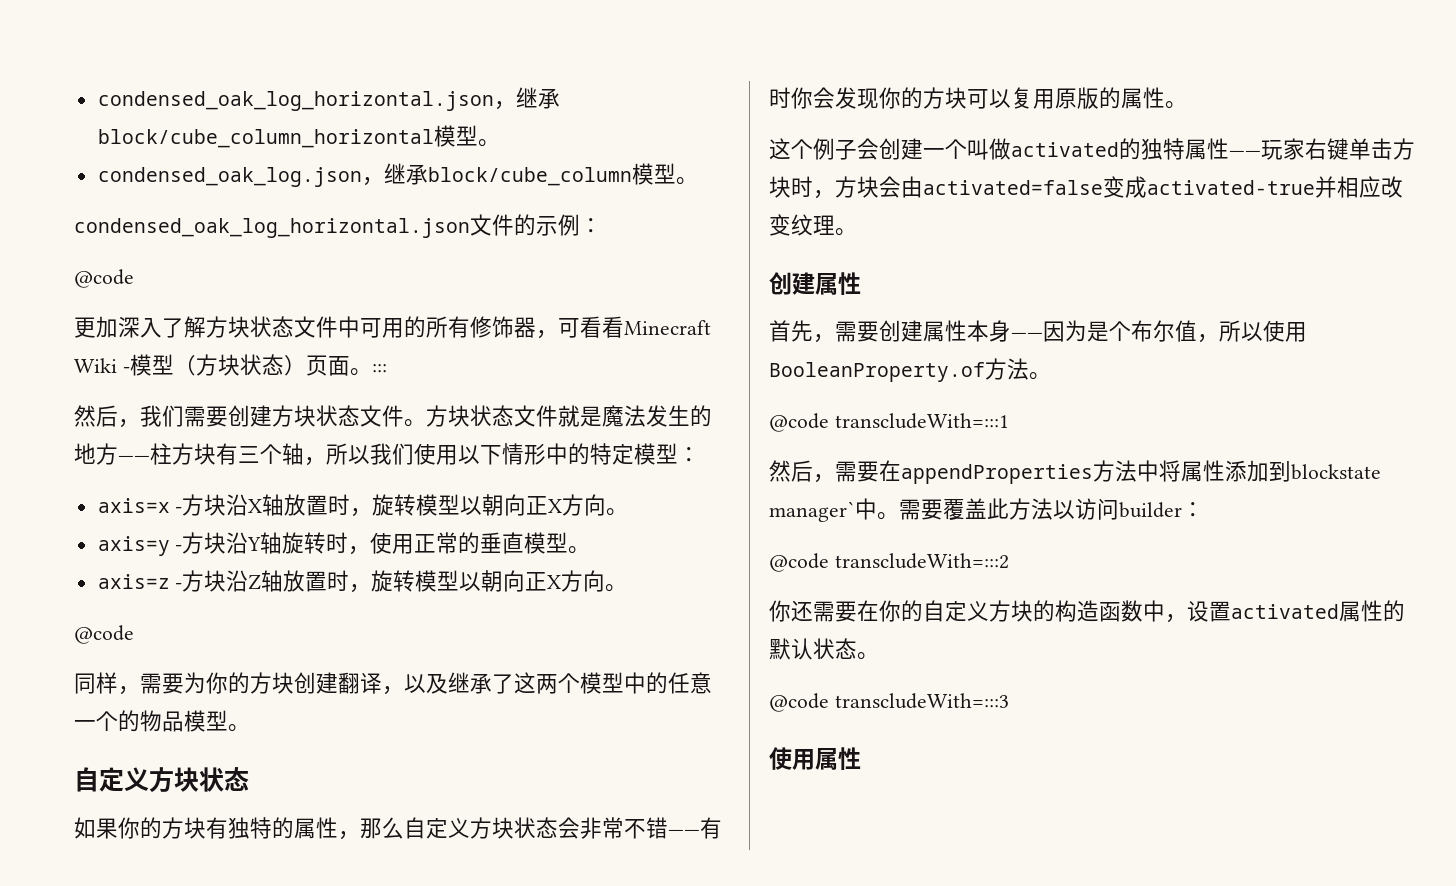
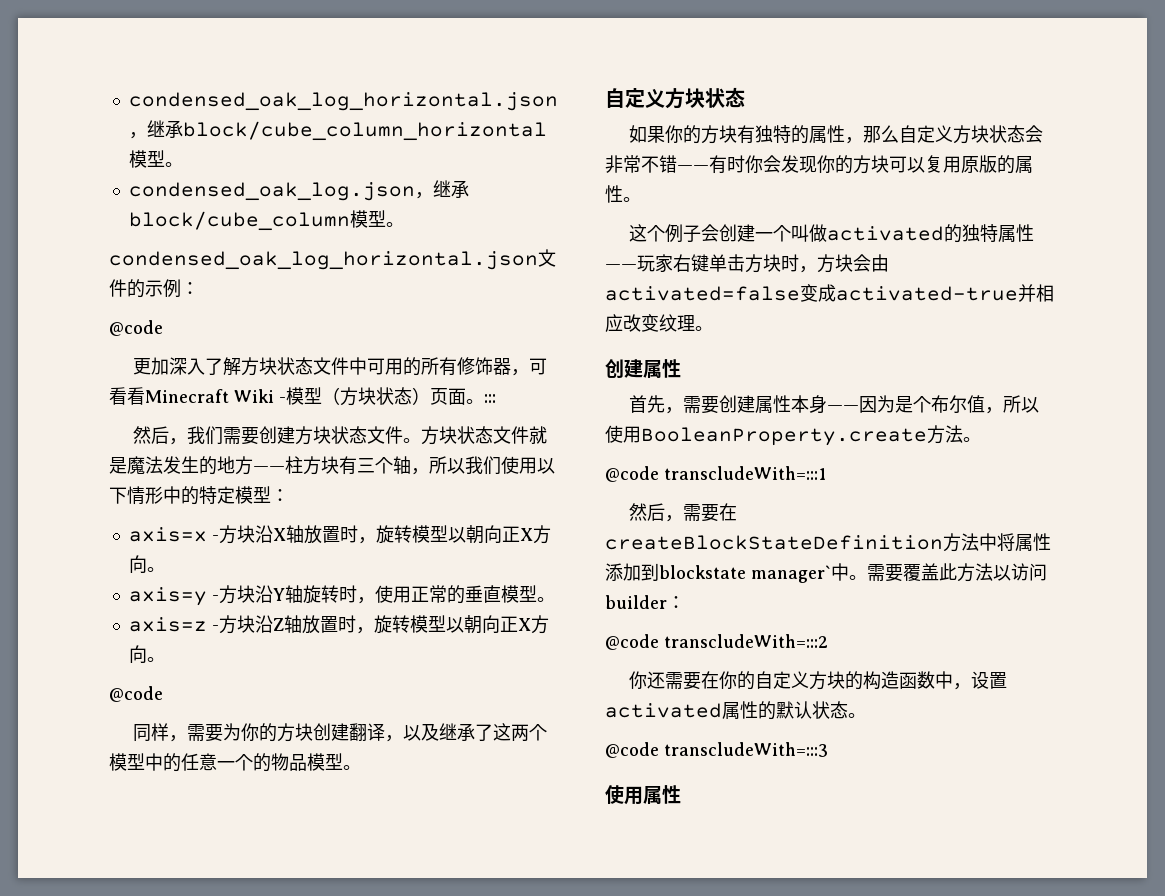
[769,362,985,382] BooleanProperty.of -> [641,427,927,446] BooleanProperty.create
[901,464,1093,484] appendProperties -> [605,535,943,550] createBlockStateDefinition

